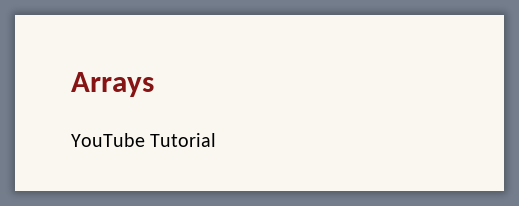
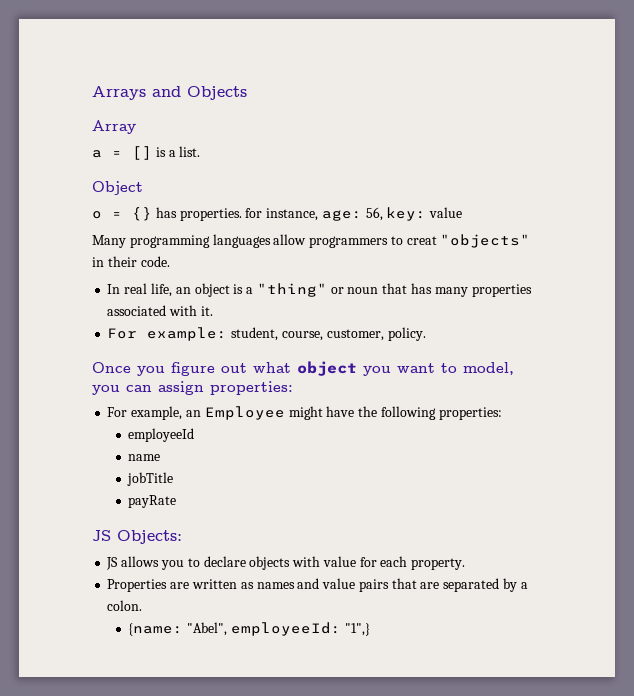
[71,133,217,147] // YouTube Tutorial -> [152,86,247,100] [92,120,136,134] [92,146,201,160] [92,181,143,195] [92,207,463,221] [92,234,531,248] [92,256,170,267] [107,283,532,297] [107,305,213,316] [107,327,426,341] [92,361,514,376] [92,381,293,395] [107,406,502,420] [128,428,195,442] [128,454,161,461] [127,472,174,486] [128,495,177,508] [92,530,182,544] [106,556,466,570] [107,578,528,592] [107,600,143,611] [128,622,370,636] and Objects // Array // a = [] is a list. // Object // o = {} has properties. for instance, age: 56, key: value // Many programming languages allow programmers to creat "objects" in their code. // In real life, an object is a "thing" or noun that has many properties associated with it. // For example: student, course, customer, policy. // Once you figure out what object you want to model, you can assign properties: // For example, an Employee might have the following properties: // employeeId // name // jobTitle // payRate // JS Objects: // JS allows you to declare objects with value for each property. // Properties are written as names and value pairs that are separated by a colon. // {name: "Abel", employeeId: "1",}

